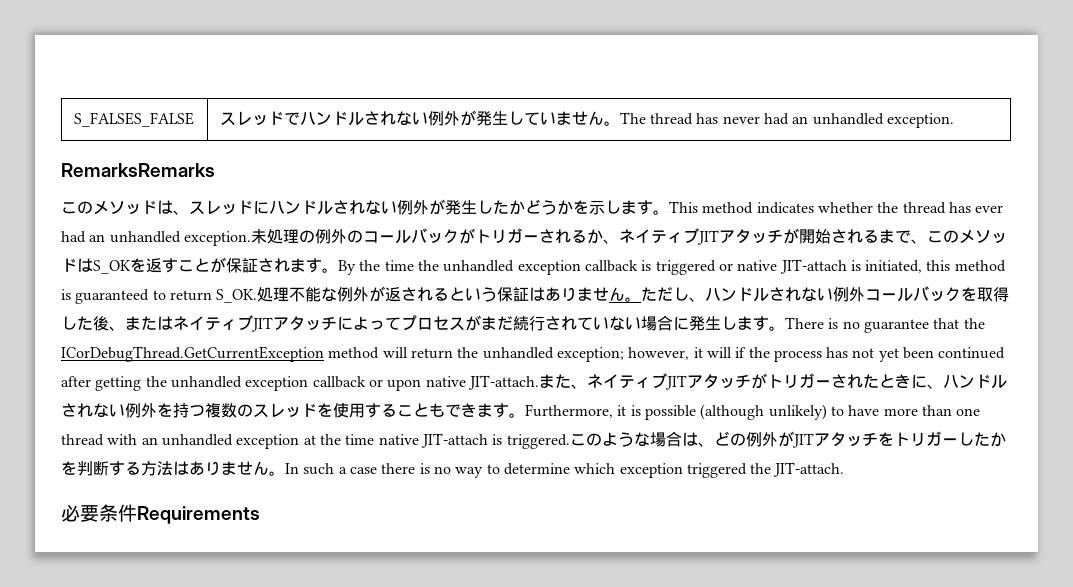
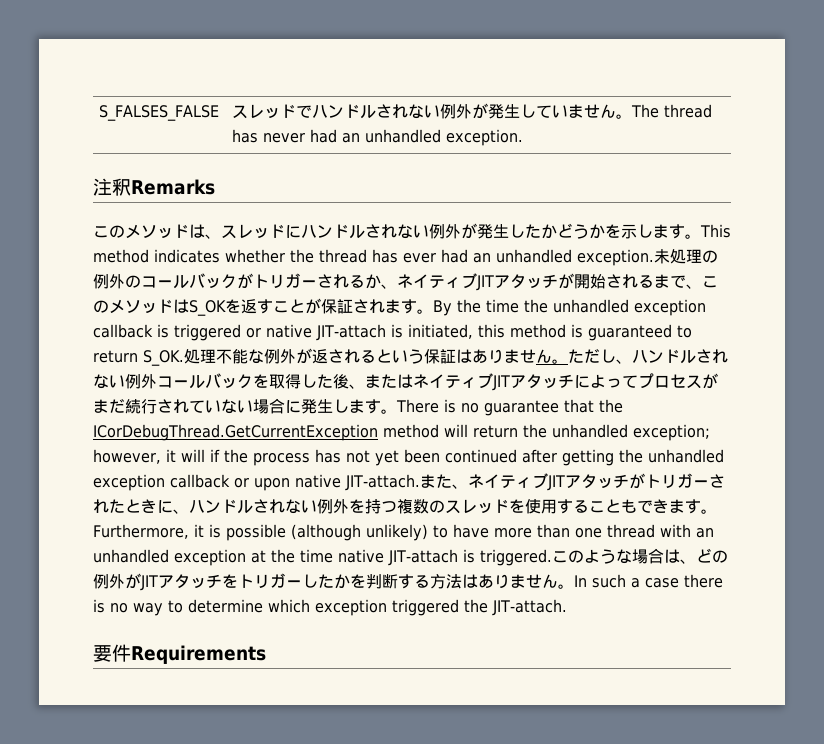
[61,163,215,177] RemarksRemarks -> [93,178,215,196] 注釈Remarks
[61,504,118,522] 必要条 -> [93,645,112,662] 要

